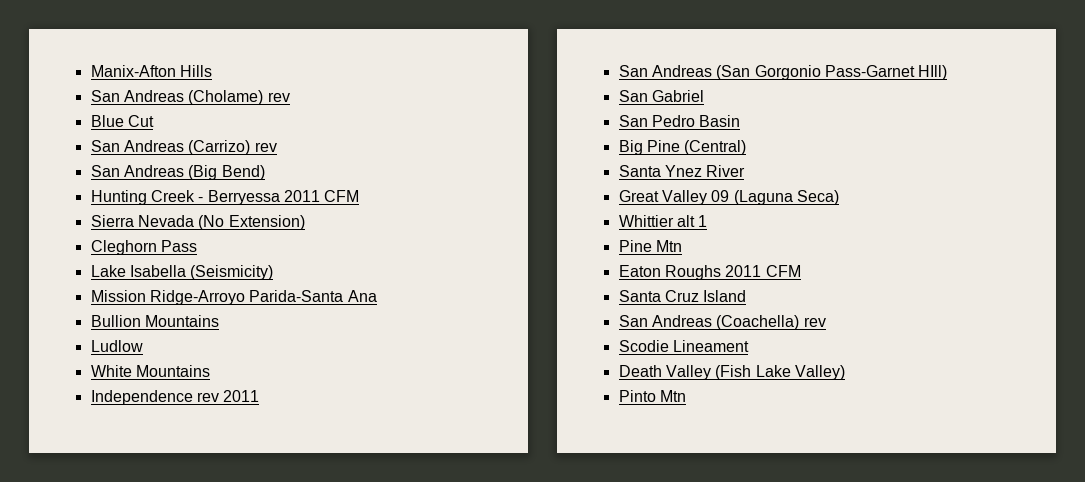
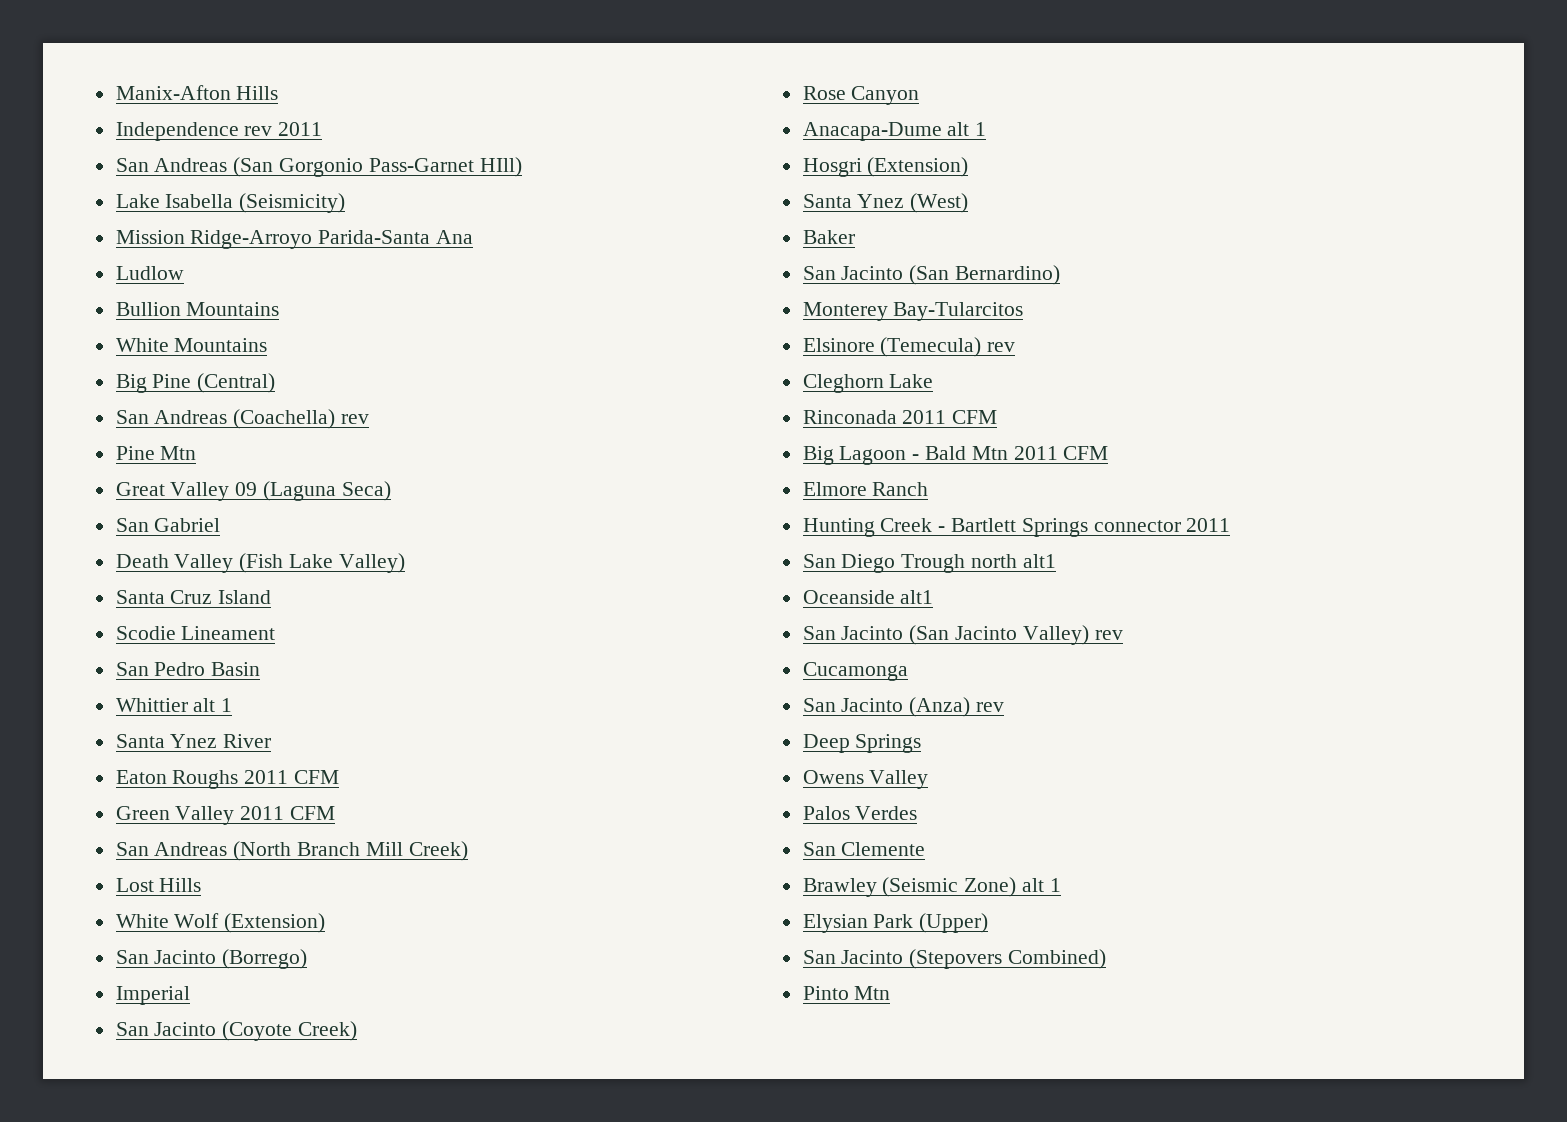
[90,90,290,105] [90,115,154,127] [90,140,277,155] [90,165,265,180] [90,190,360,205] [90,215,305,230] [90,240,197,255] [90,265,274,280] [90,290,377,305] [90,315,219,327] [90,340,143,352] [90,365,210,377] // San Andreas (Cholame) rev // Blue Cut // San Andreas (Carrizo) rev // San Andreas (Big Bend) // Hunting Creek - Berryessa 2011 CFM // Sierra Nevada (No Extension) // Cleghorn Pass // Lake Isabella (Seismicity) // Mission Ridge-Arroyo Parida-Santa Ana // Bullion Mountains // Ludlow // White Mountains -> (279, 93) none
[618,90,704,102] [618,115,741,127] [618,140,747,155] [618,165,746,177] San Gabriel // San Pedro Basin // Big Pine (Central) // Santa Ynez River -> [115,193,346,213] [115,230,474,249] [115,266,184,280] [115,302,280,316] [115,338,268,352] [115,373,276,393] [115,409,370,429] [115,446,197,460] Lake Isabella (Seismicity) // Mission Ridge-Arroyo Parida-Santa Ana // Ludlow // Bullion Mountains // White Mountains // Big Pine (Central) // San Andreas (Coachella) rev // Pine Mtn
[618,215,708,227] [618,240,682,252] [618,265,801,280] [618,290,747,302] [618,315,826,330] [618,340,749,352] Whittier alt 1 // Pine Mtn // Eaton Roughs 2011 CFM // Santa Cruz Island // San Andreas (Coachella) rev // Scodie Lineament -> [115,518,221,532] San Gabriel
(845, 372) none -> [115,590,272,604] [115,626,276,640] [115,662,261,676] [115,698,233,712] [115,734,272,748] [115,770,340,789] [115,806,336,825] [115,841,468,861] [115,878,202,892] [115,913,326,933] [115,949,308,969] [115,986,190,1005] [115,1021,358,1041] [802,86,920,105] [802,122,987,141] [802,157,969,177] [802,193,969,213] [802,230,855,244] [802,265,1061,285] [802,302,1024,321] [802,337,1016,357] [802,374,934,393] [802,410,998,424] [802,446,1109,465] [802,482,929,496] [802,518,1231,537] [802,554,1056,573] [802,590,934,604] [802,625,1123,645] [802,662,908,681] [802,697,1005,717] [802,734,922,753] [802,770,929,789] [802,806,918,820] [802,842,926,856] [802,877,1061,897] [802,913,989,933] [802,949,1107,969] // Santa Cruz Island // Scodie Lineament // San Pedro Basin // Whittier alt 1 // Santa Ynez River // Eaton Roughs 2011 CFM // Green Valley 2011 CFM // San Andreas (North Branch Mill Creek) // Lost Hills // White Wolf (Extension) // San Jacinto (Borrego) // Imperial // San Jacinto (Coyote Creek) // Rose Canyon // Anacapa-Dume alt 1 // Hosgri (Extension) // Santa Ynez (West) // Baker // San Jacinto (San Bernardino) // Monterey Bay-Tularcitos // Elsinore (Temecula) rev // Cleghorn Lake // Rinconada 2011 CFM // Big Lagoon - Bald Mtn 2011 CFM // Elmore Ranch // Hunting Creek - Bartlett Springs connector 2011 // San Diego Trough north alt1 // Oceanside alt1 // San Jacinto (San Jacinto Valley) rev // Cucamonga // San Jacinto (Anza) rev // Deep Springs // Owens Valley // Palos Verdes // San Clemente // Brawley (Seismic Zone) alt 1 // Elysian Park (Upper) // San Jacinto (Stepovers Combined)

